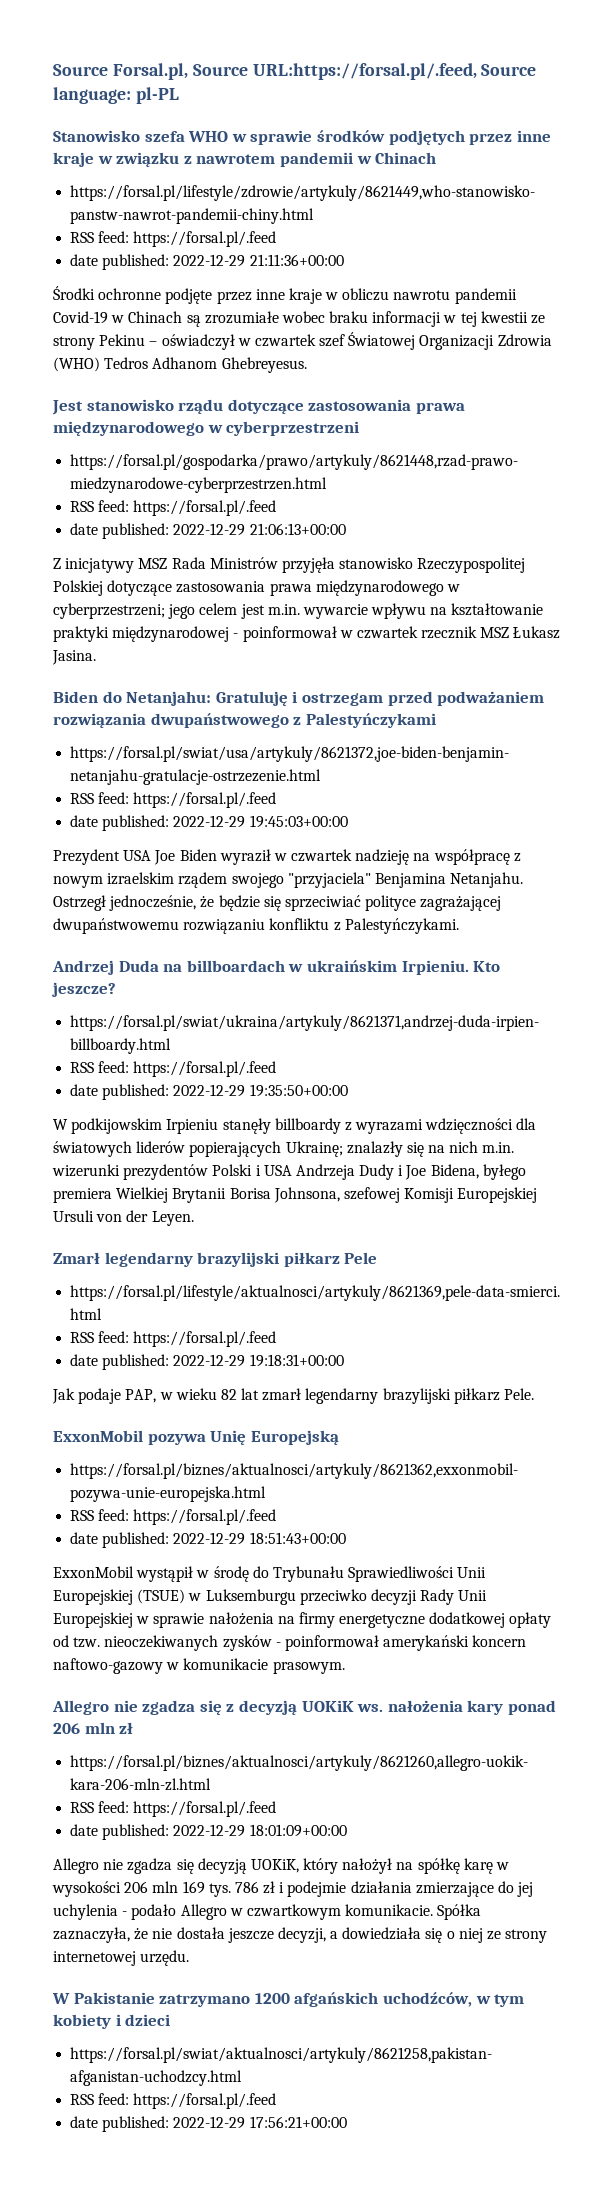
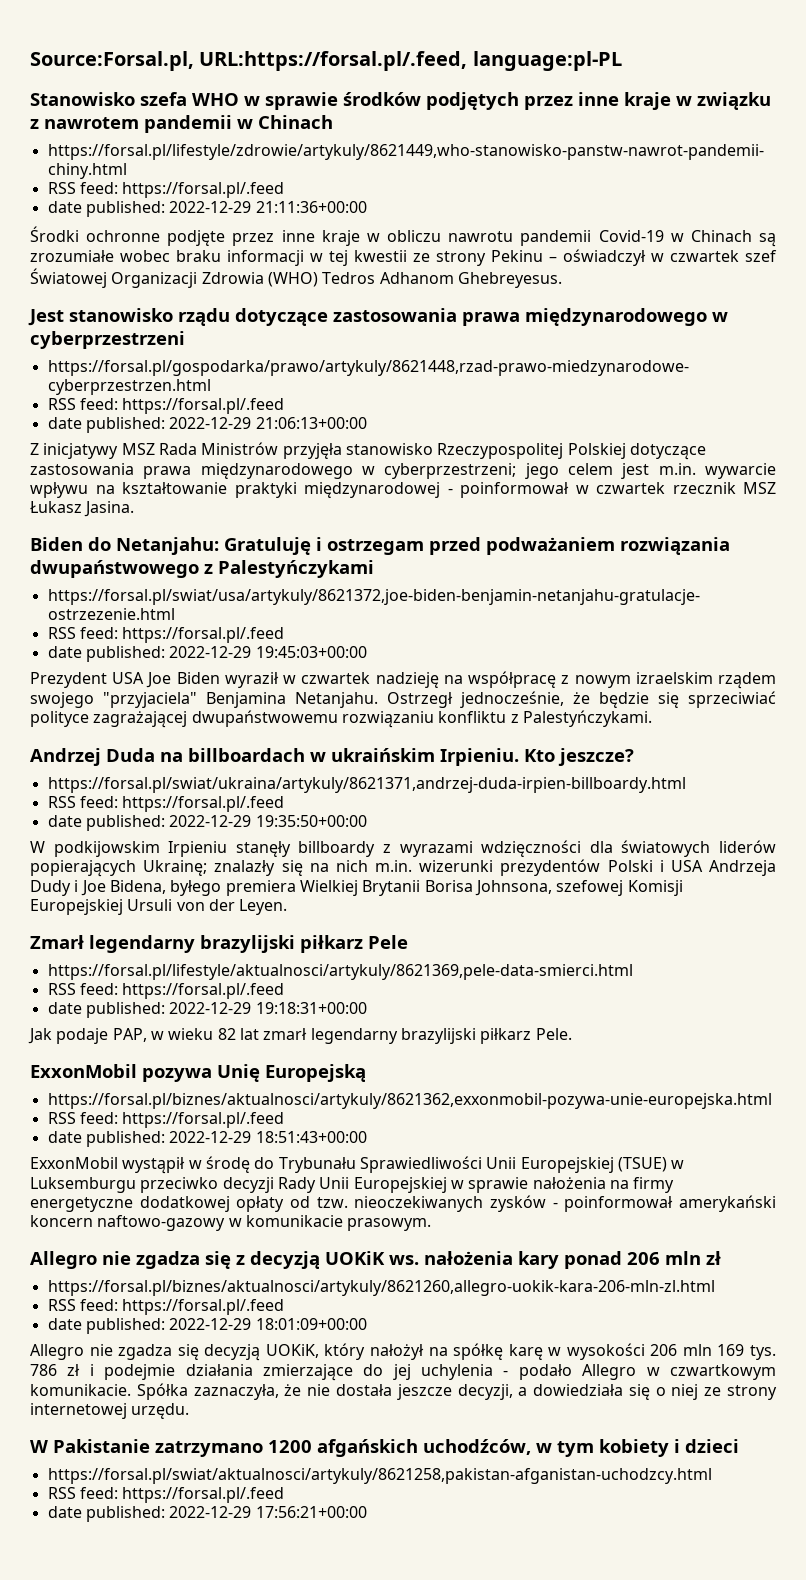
[53,63,537,80] [53,87,179,104] Source Forsal.pl, Source URL:https://forsal.pl/.feed, Source language: pl-PL -> [30,51,622,71] Source:Forsal.pl, URL:https://forsal.pl/.feed, language:pl-PL

